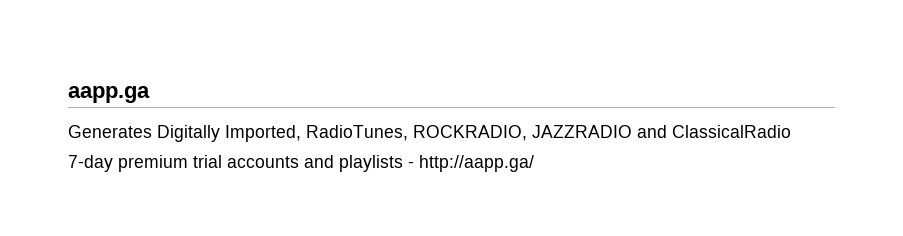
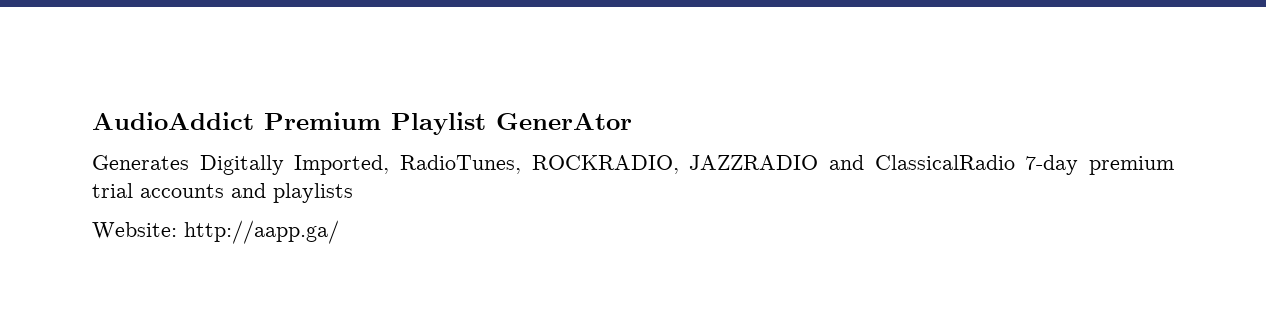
[68,86,150,103] aapp.ga -> [92,112,632,135] AudioAddict Premium Playlist GenerAtor
[408,161,414,168] - -> [92,222,177,239] // Website:

